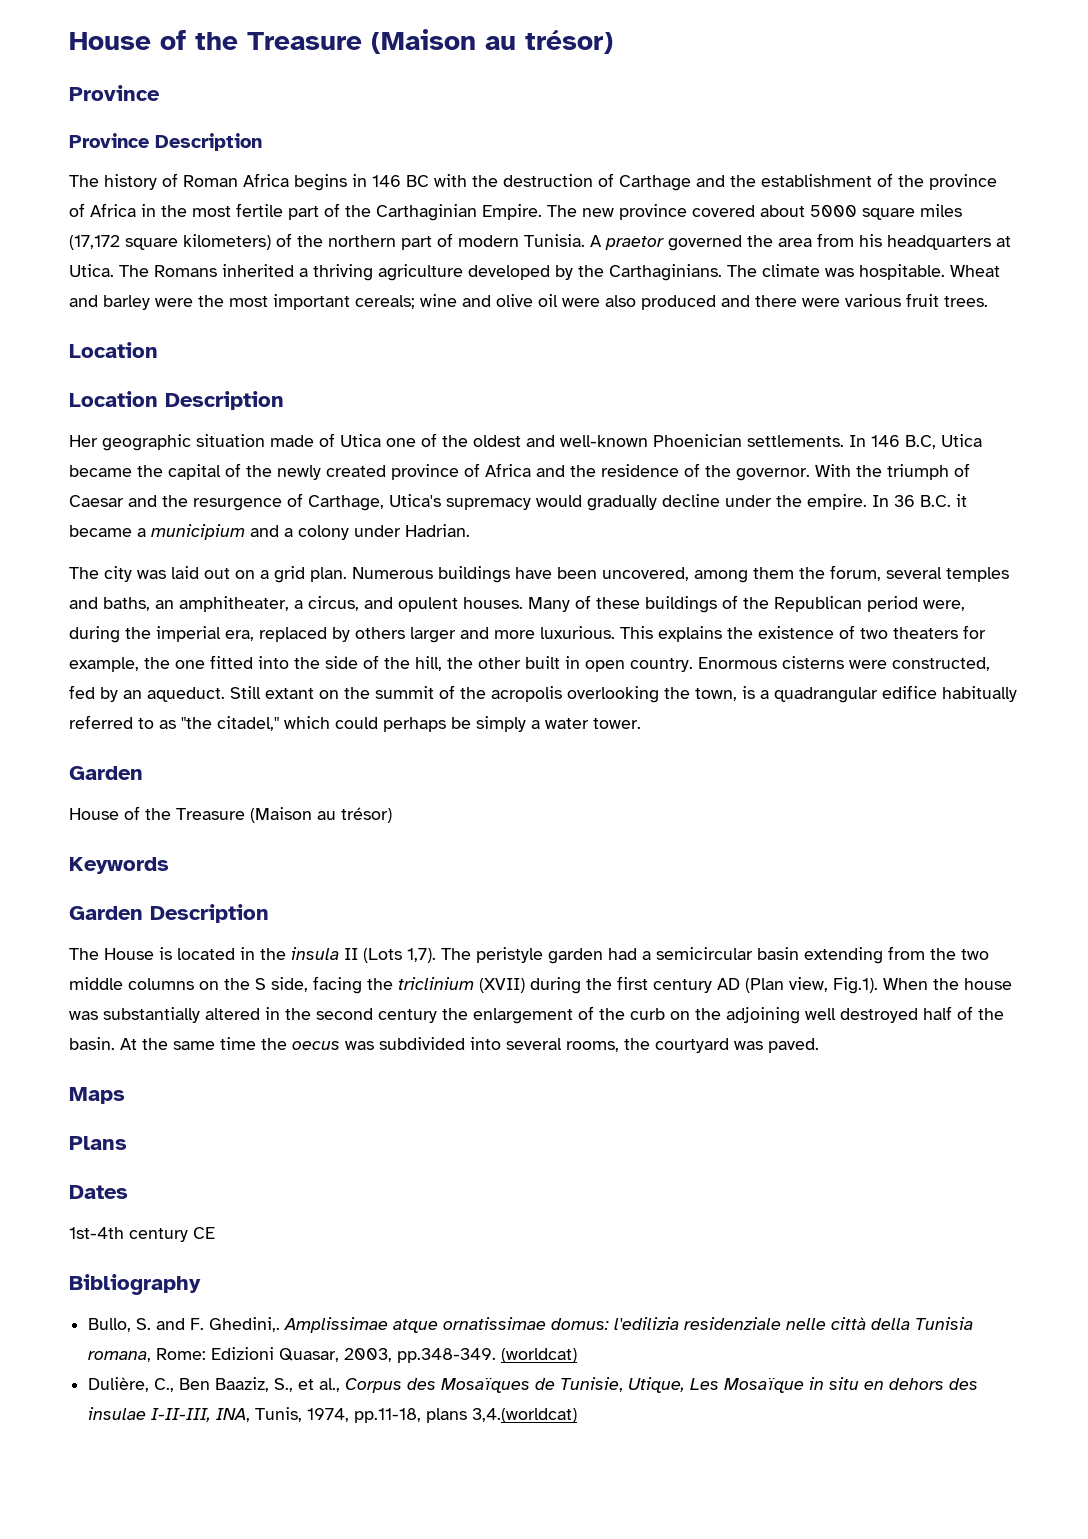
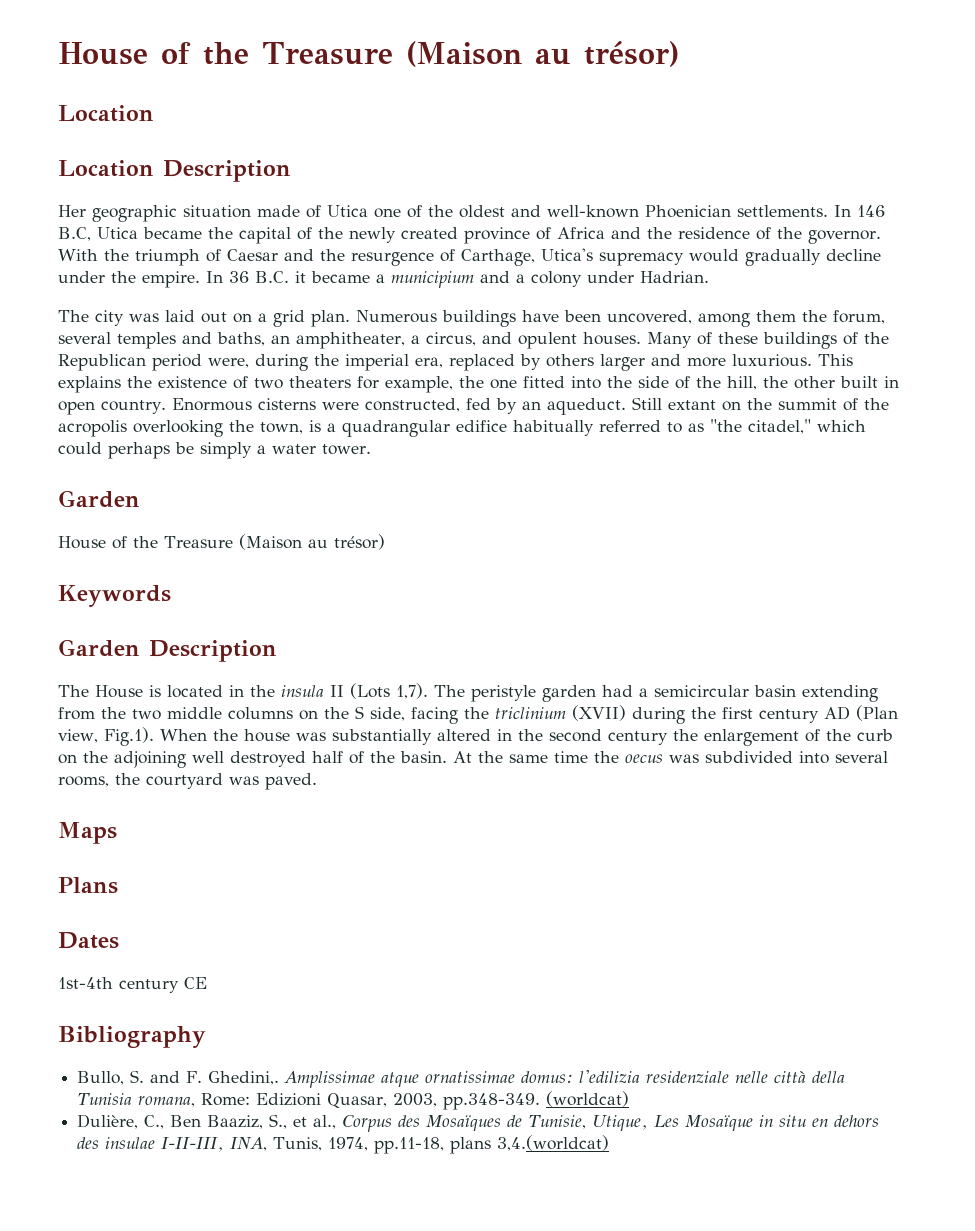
[69,29,613,54] [69,85,160,101] [69,133,262,151] [69,173,997,191] [69,203,962,221] [69,233,1011,251] [69,264,1000,281] [69,293,988,310] House of the Treasure (Maison au trésor) // Province // Province Description // The history of Roman Africa begins in 146 BC with the destruction of Carthage and the establishment of the province of Africa in the most fertile part of the Carthaginian Empire. The new province covered about 5000 square miles (17,172 square kilometers) of the northern part of modern Tunisia. A praetor governed the area from his headquarters at Utica. The Romans inherited a thriving agriculture developed by the Carthaginians. The climate was hospitable. Wheat and barley were the most important cereals; wine and olive oil were also produced and there were various fruit trees. -> [58,41,679,67] House of the Treasure (Maison au trésor)

